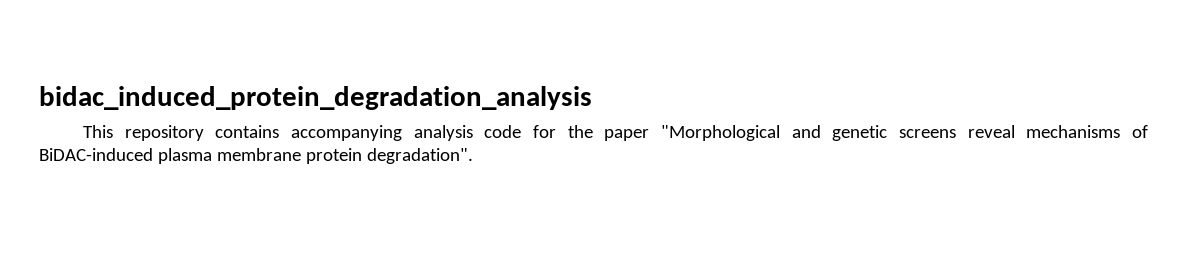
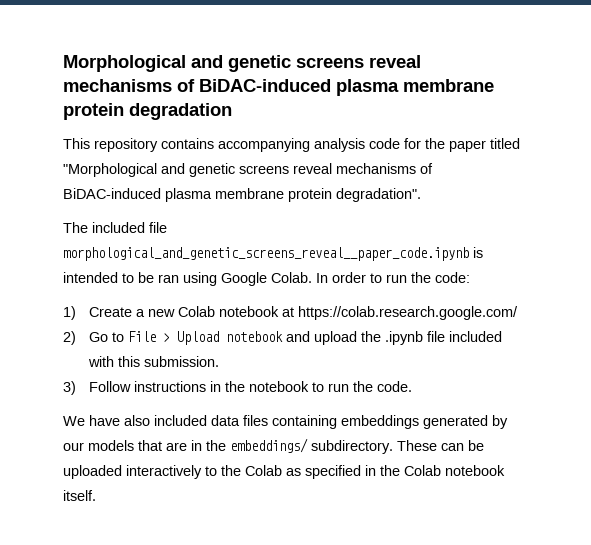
[39,86,592,110] bidac_induced_protein_degradation_analysis -> [63,55,421,72] [63,79,494,96] [63,103,232,120] Morphological and genetic screens reveal mechanisms of BiDAC-induced plasma membrane protein degradation
(650, 135) none -> [490,138,520,149] titled
(473, 156) none -> [63,222,167,233] [63,247,483,261] [63,272,470,286] [63,306,519,320] [63,331,503,345] [88,356,220,367] [63,381,413,395] [63,415,508,429] [63,438,484,454] [63,465,505,479] [63,490,96,501] // The included file morphological_and_genetic_screens_reveal__paper_code.ipynb is intended to be ran using Google Colab. In order to run the code: // 1) Create a new Colab notebook at https://colab.research.google.com/ // 2) Go to File > Upload notebook and upload the .ipynb file included with this submission. // 3) Follow instructions in the notebook to run the code. // We have also included data files containing embeddings generated by our models that are in the embeddings/ subdirectory. These can be uploaded interactively to the Colab as specified in the Colab notebook itself.

